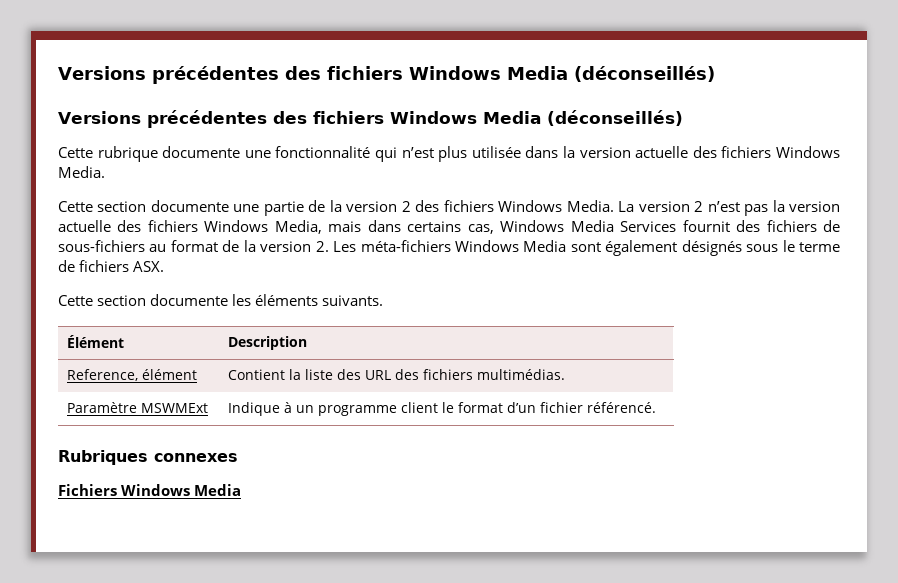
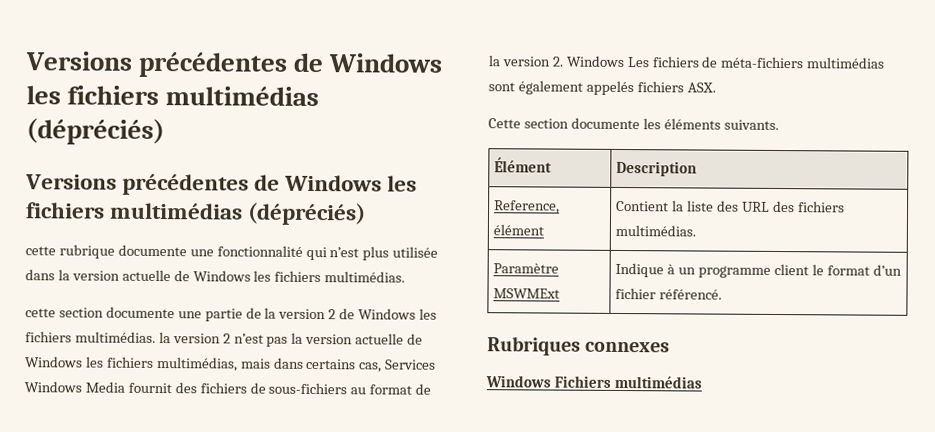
[58,66,715,84] [58,110,683,128] [58,147,93,158] Versions précédentes des fichiers Windows Media (déconseillés) // Versions précédentes des fichiers Windows Media (déconseillés) // Cette -> [25,51,444,78] [26,85,320,107] [26,118,165,146] [25,173,418,196] [25,202,367,226] [25,246,56,256] Versions précédentes de Windows les fichiers multimédias (dépréciés) // Versions précédentes de Windows les fichiers multimédias (dépréciés) // cette
[692,146,841,158] [58,166,105,178] [58,201,93,212] des fichiers Windows Media. // Cette -> [173,270,406,283] [25,308,56,318] de Windows les fichiers multimédias. // cette
[415,200,635,212] des fichiers Windows Media. La -> [339,308,438,320] [25,331,171,344] de Windows les fichiers multimédias. la
[117,220,322,234] des fichiers Windows Media, -> [407,333,424,345] [25,356,238,372] de Windows les fichiers multimédias,
[500,220,677,232] Windows Media Services -> [385,359,437,370] [24,381,125,393] Services Windows Media
[333,240,840,256] [58,260,75,272] Les méta-fichiers Windows Media sont également désignés sous le terme de -> [565,55,886,69] [488,80,634,96] Windows Les fichiers de méta-fichiers multimédias sont également appelés
[58,484,242,496] Fichiers Windows Media -> [485,375,702,389] Windows Fichiers multimédias

